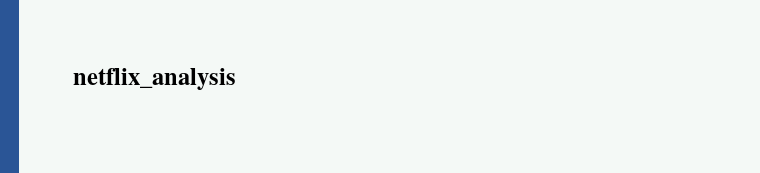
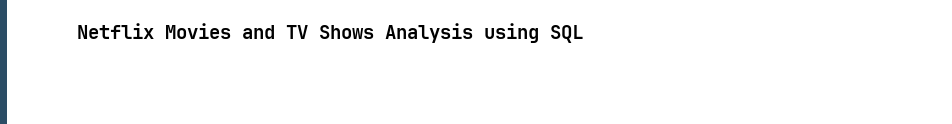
[73,68,236,90] netflix_analysis -> [77,23,583,43] Netflix Movies and TV Shows Analysis using SQL

